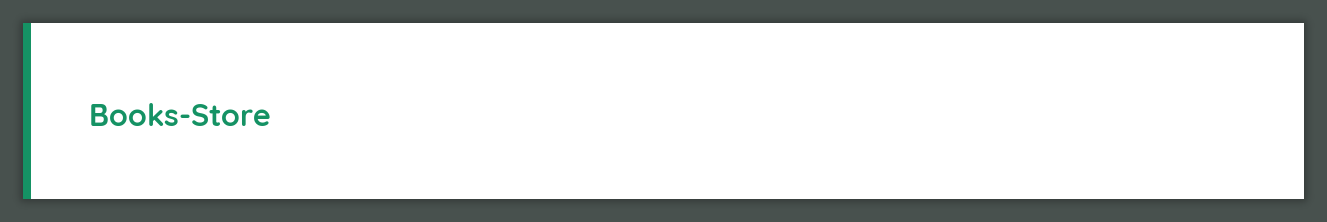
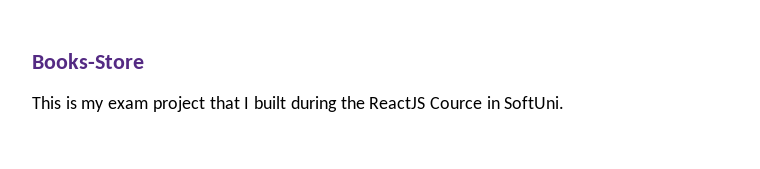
(271, 114) none -> [32,96,565,112] // This is my exam project that I built during the ReactJS Cource in SoftUni.

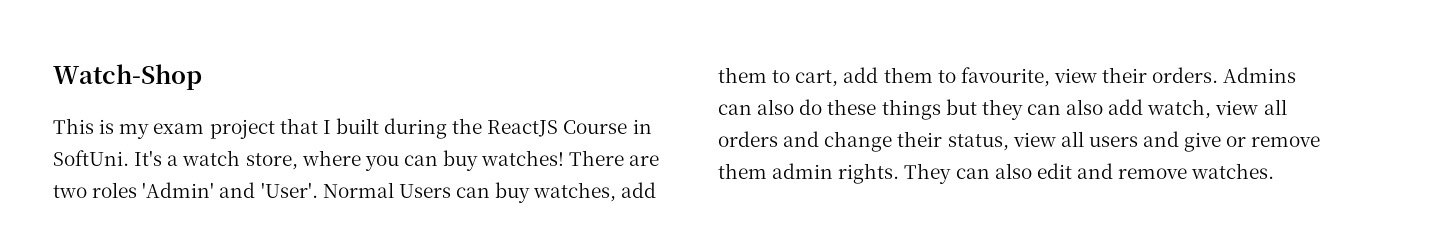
[32,53,144,69] Books-Store -> [53,64,202,90] Watch-Shop
[429,97,482,109] Cource -> [563,120,628,134] Course
(565, 102) none -> [134,150,660,171] [53,182,657,203] [718,67,1297,87] [718,99,1287,120] [718,131,1321,152] [718,163,1275,184] It's a watch store, where you can buy watches! There are two roles 'Admin' and 'User'. Normal Users can buy watches, add them to cart, add them to favourite, view their orders. Admins can also do these things but they can also add watch, view all orders and change their status, view all users and give or remove them admin rights. They can also edit and remove watches.

